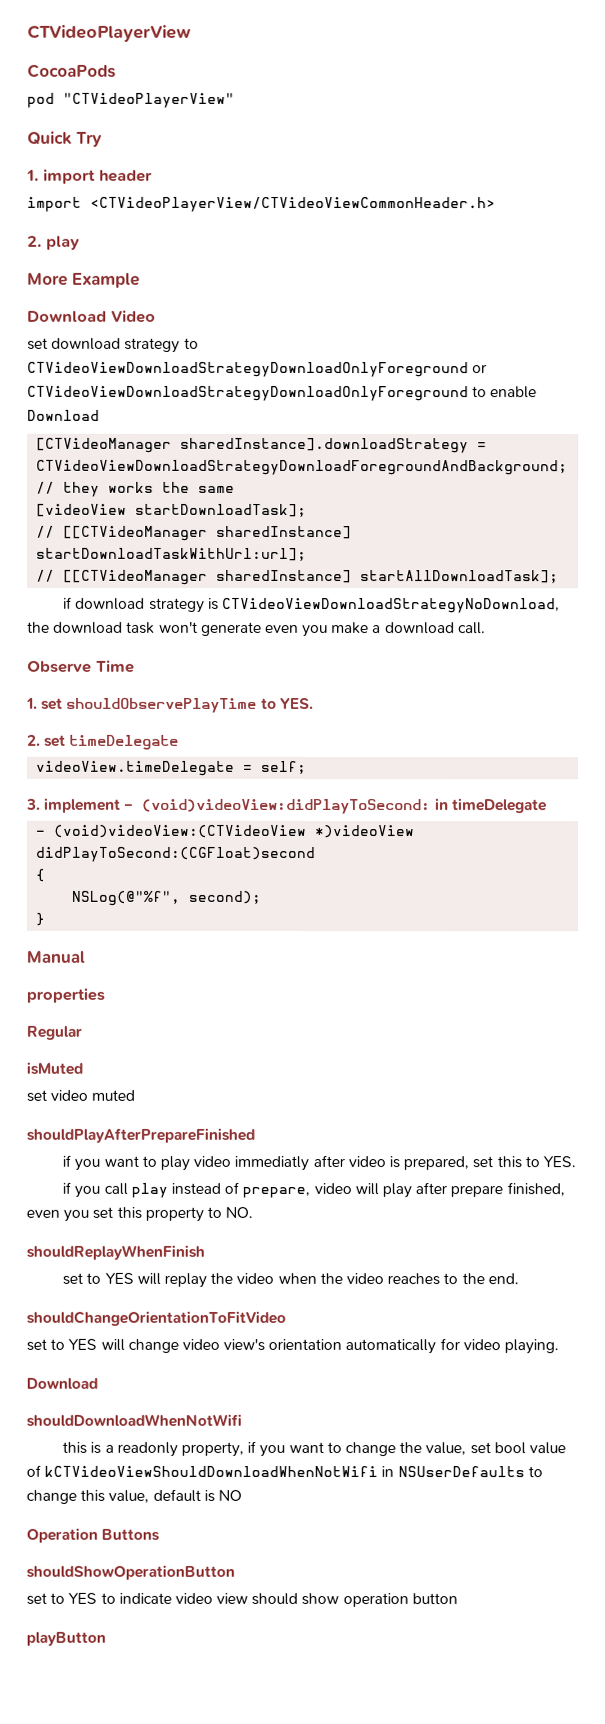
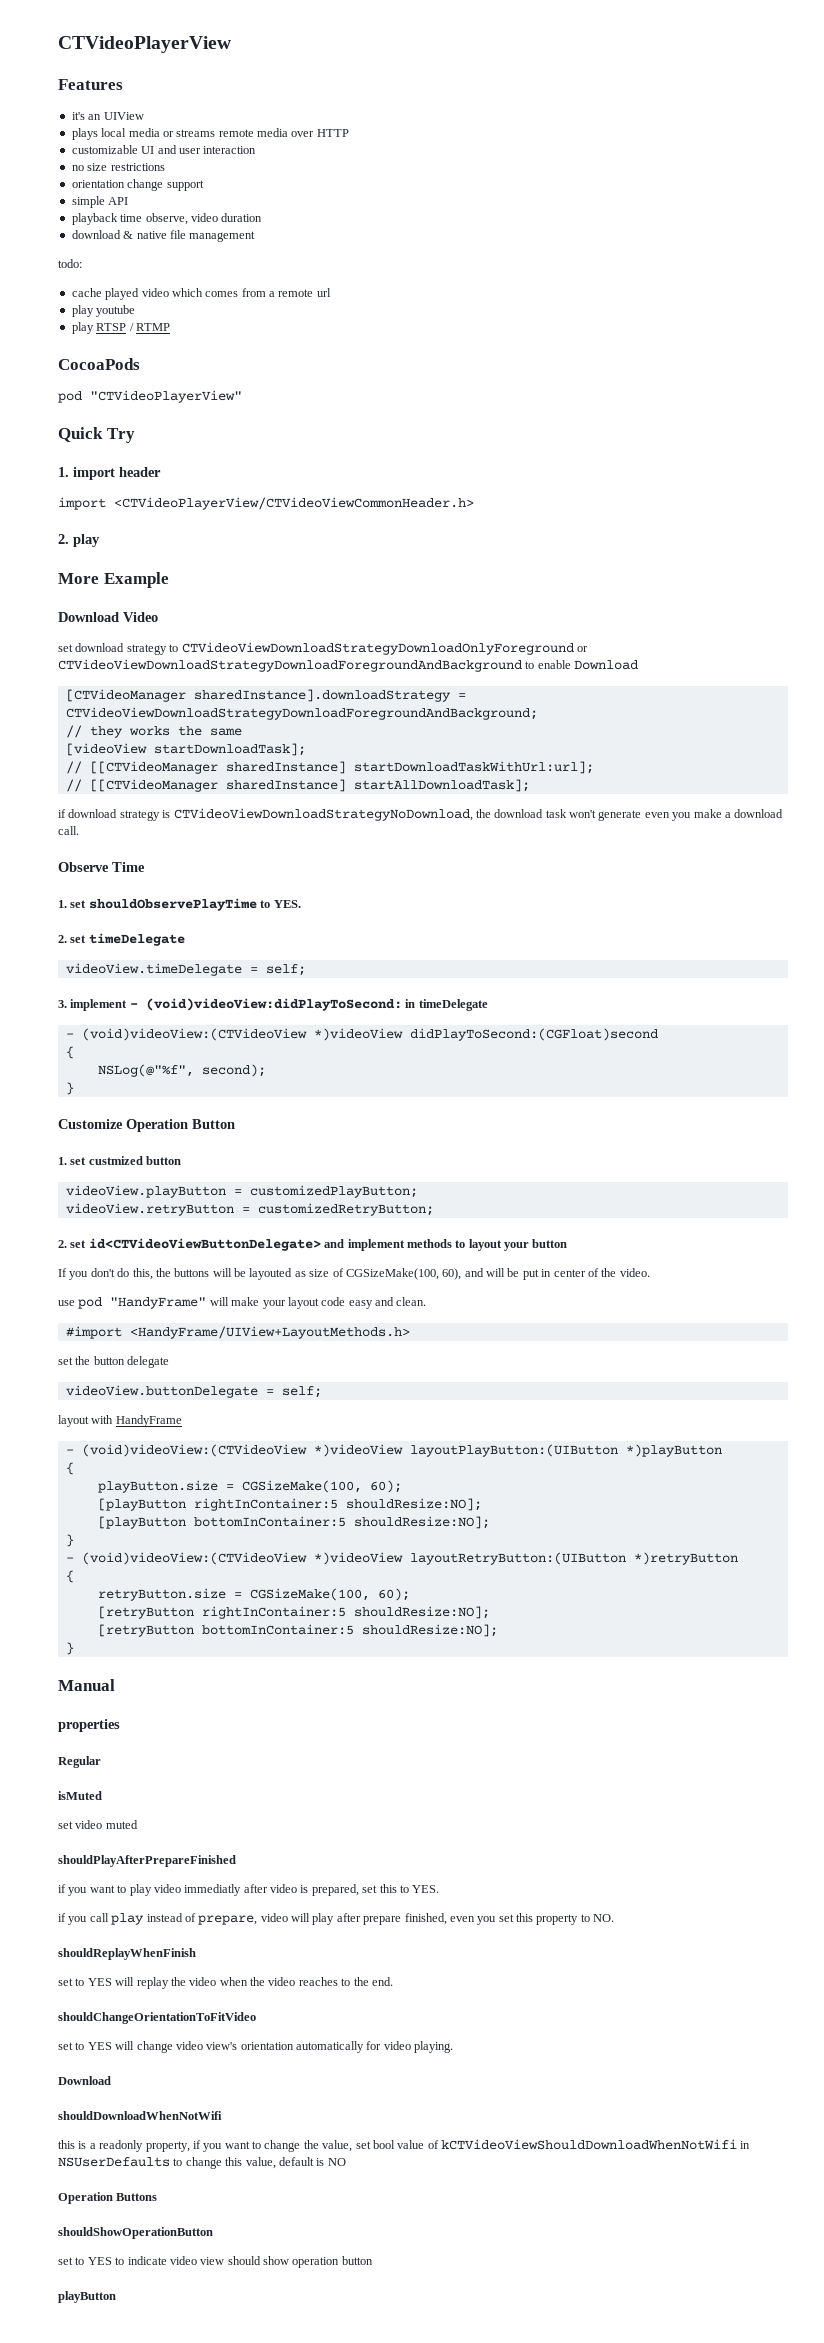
(191, 33) none -> [58,79,123,90] [71,112,144,120] [71,128,349,140] [71,145,257,154] [71,163,165,171] [71,179,204,191] [71,196,129,208] [71,213,263,225] [71,230,256,242] [58,259,82,268] [71,288,331,300] [71,305,136,317] [71,322,170,334] // Features // it's an UIView // plays local media or streams remote media over HTTP // customizable UI and user interaction // no size restrictions // orientation change support // simple API // playback time observe, video duration // download & native file management // todo: // cache played video which comes from a remote url // play youtube // play RTSP / RTMP
[27,385,469,402] CTVideoViewDownloadStrategyDownloadOnlyForeground -> [58,659,522,672] CTVideoViewDownloadStrategyDownloadForegroundAndBackground
(46, 919) none -> [58,1119,235,1132] [58,1156,182,1165] [65,1185,418,1198] [65,1203,434,1216] [58,1238,568,1251] [58,1268,650,1280] [58,1297,427,1309] [65,1326,410,1339] [58,1356,170,1368] [65,1385,322,1398] [58,1415,182,1427] [65,1444,722,1457] [65,1462,74,1475] [97,1480,402,1493] [97,1498,482,1511] [97,1516,490,1529] [65,1534,74,1547] [65,1552,738,1565] [65,1570,74,1583] [97,1588,410,1601] [97,1606,490,1619] [97,1624,498,1637] [65,1642,74,1655] // Customize Operation Button // 1. set custmized button // videoView.playButton = customizedPlayButton; // videoView.retryButton = customizedRetryButton; // 2. set id<CTVideoViewButtonDelegate> and implement methods to layout your button // If you don't do this, the buttons will be layouted as size of CGSizeMake(100, 60), and will be put in center of the video. // use pod "HandyFrame" will make your layout code easy and clean. // #import <HandyFrame/UIView+LayoutMethods.h> // set the button delegate // videoView.buttonDelegate = self; // layout with HandyFrame // - (void)videoView:(CTVideoView *)videoView layoutPlayButton:(UIButton *)playButton // { // playButton.size = CGSizeMake(100, 60); // [playButton rightInContainer:5 shouldResize:NO]; // [playButton bottomInContainer:5 shouldResize:NO]; // } // - (void)videoView:(CTVideoView *)videoView layoutRetryButton:(UIButton *)retryButton // { // retryButton.size = CGSizeMake(100, 60); // [retryButton rightInContainer:5 shouldResize:NO]; // [retryButton bottomInContainer:5 shouldResize:NO]; // }

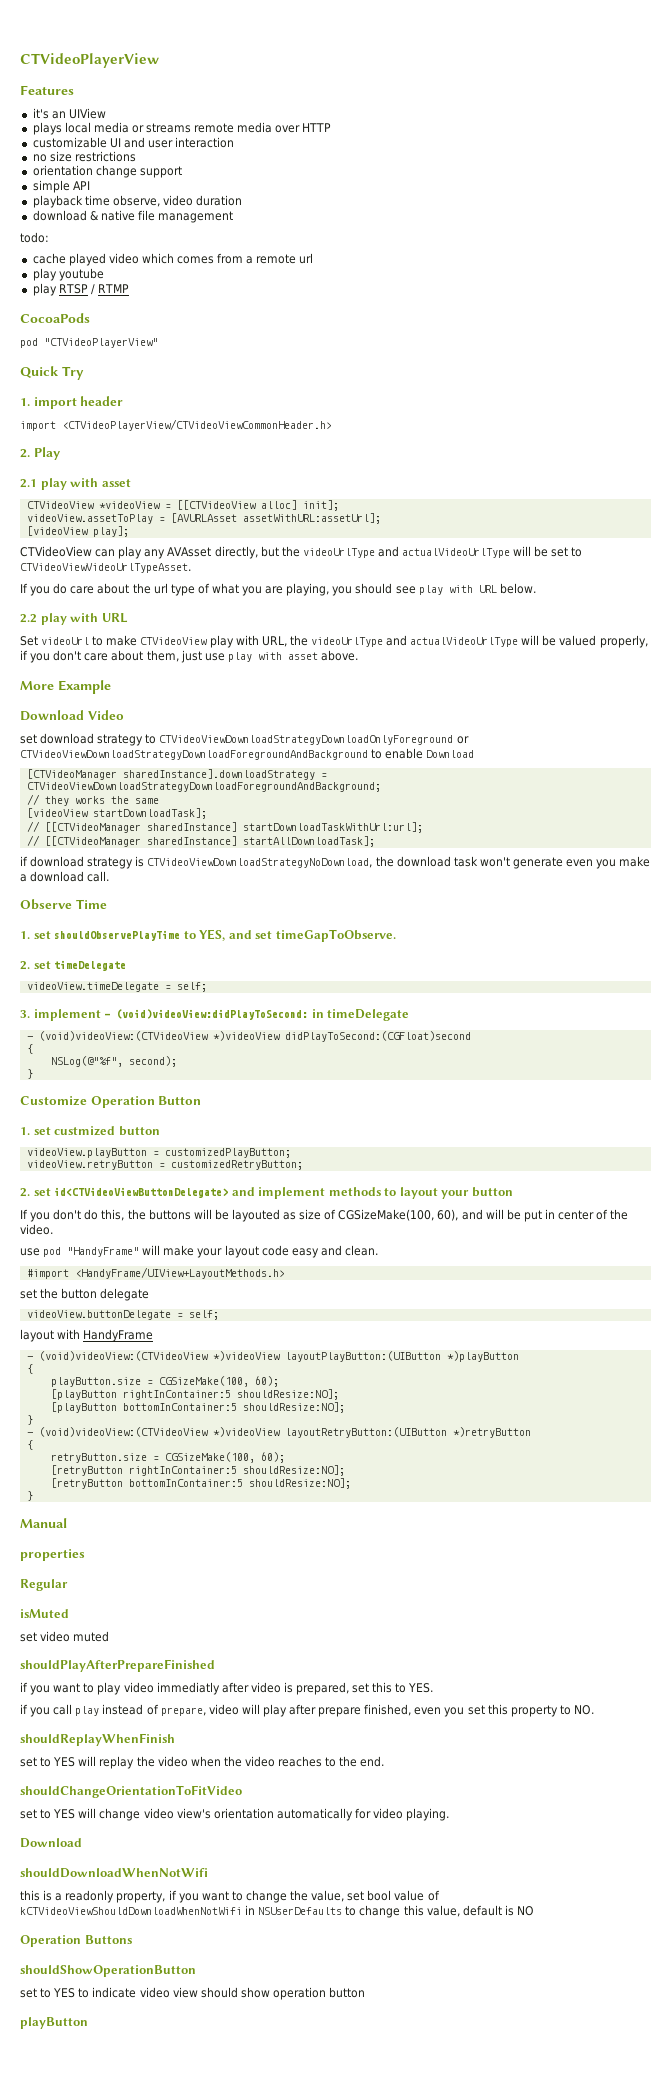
[73,534,100,547] play -> [33,447,60,460] [20,478,131,490] [26,500,339,511] [26,513,381,524] [26,526,129,537] [20,546,583,559] [20,563,191,573] [20,583,536,596] [20,613,128,625] [20,635,648,648] [20,650,358,663] Play // 2.1 play with asset // CTVideoView *videoView = [[CTVideoView alloc] init]; // videoView.assetToPlay = [AVURLAsset assetWithURL:assetUrl]; // [videoView play]; // CTVideoView can play any AVAsset directly, but the videoUrlType and actualVideoUrlType will be set to CTVideoViewVideoUrlTypeAsset. // If you do care about the url type of what you are playing, you should see play with URL below. // 2.2 play with URL // Set videoUrl to make CTVideoView play with URL, the videoUrlType and actualVideoUrlType will be valued properly, if you don't care about them, just use play with asset above.
[273,900,301,908] YES. -> [199,929,396,942] YES, and set timeGapToObserve.

